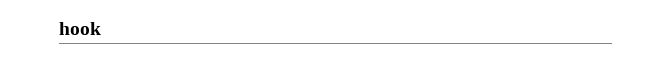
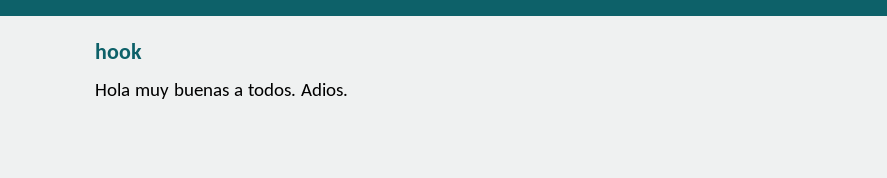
(101, 28) none -> [95,83,348,99] // Hola muy buenas a todos. Adios.

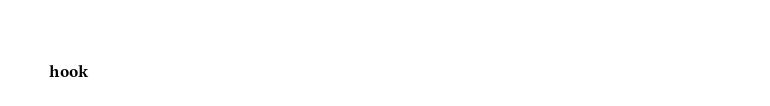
[95,83,348,99] // Hola muy buenas a todos. Adios. -> (89, 71) none

